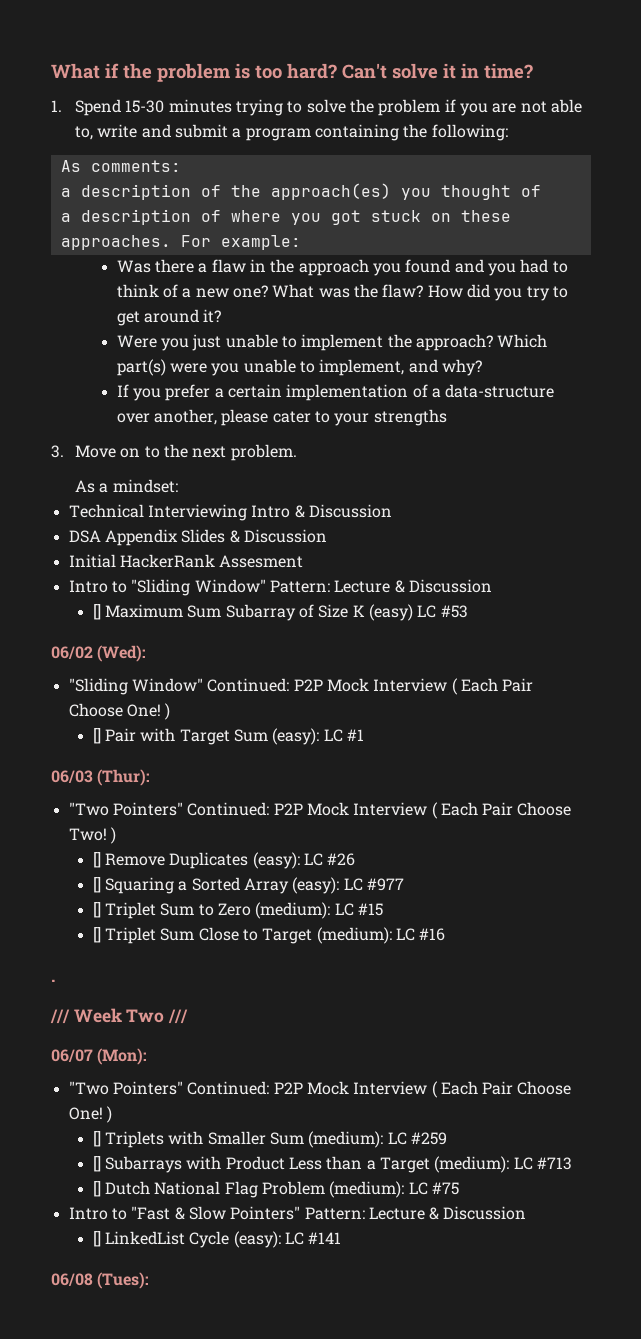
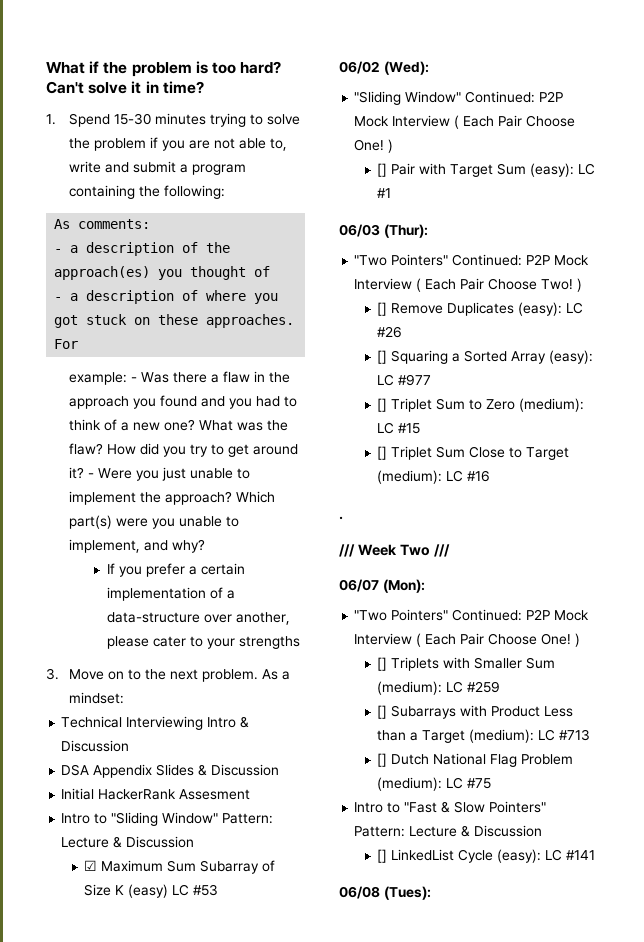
(181, 166) none -> [54,249,63,253] -
(541, 191) none -> [54,297,63,301] -
(211, 241) none -> (79, 344) //
(301, 242) // -> [130,377,137,382] -
(222, 316) // -> [87,473,94,478] -
(297, 452) // -> (258, 675) none
[92,604,101,620] [] -> [84,860,98,871] ☑

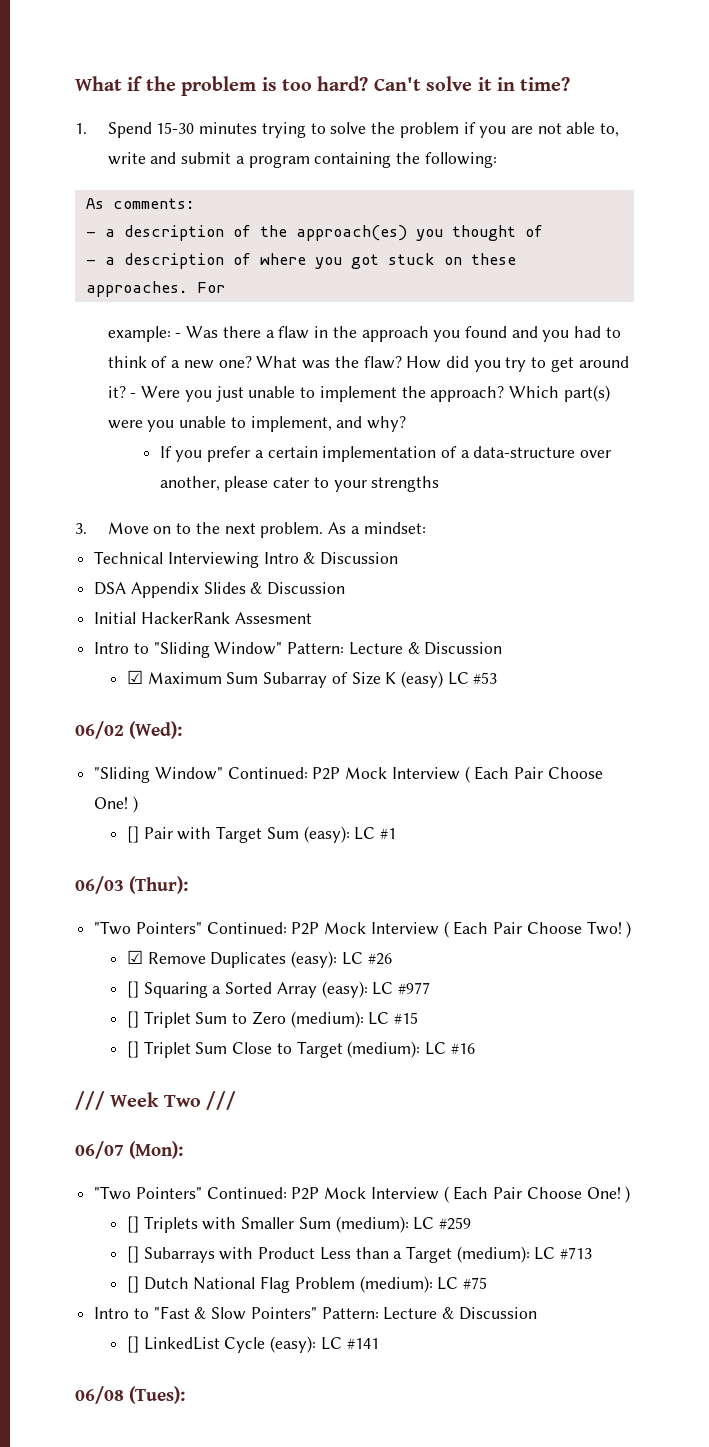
[377,302,388,316] [] -> [126,950,143,964] ☑
[339,516,343,520] // . -> (475, 1049) none

